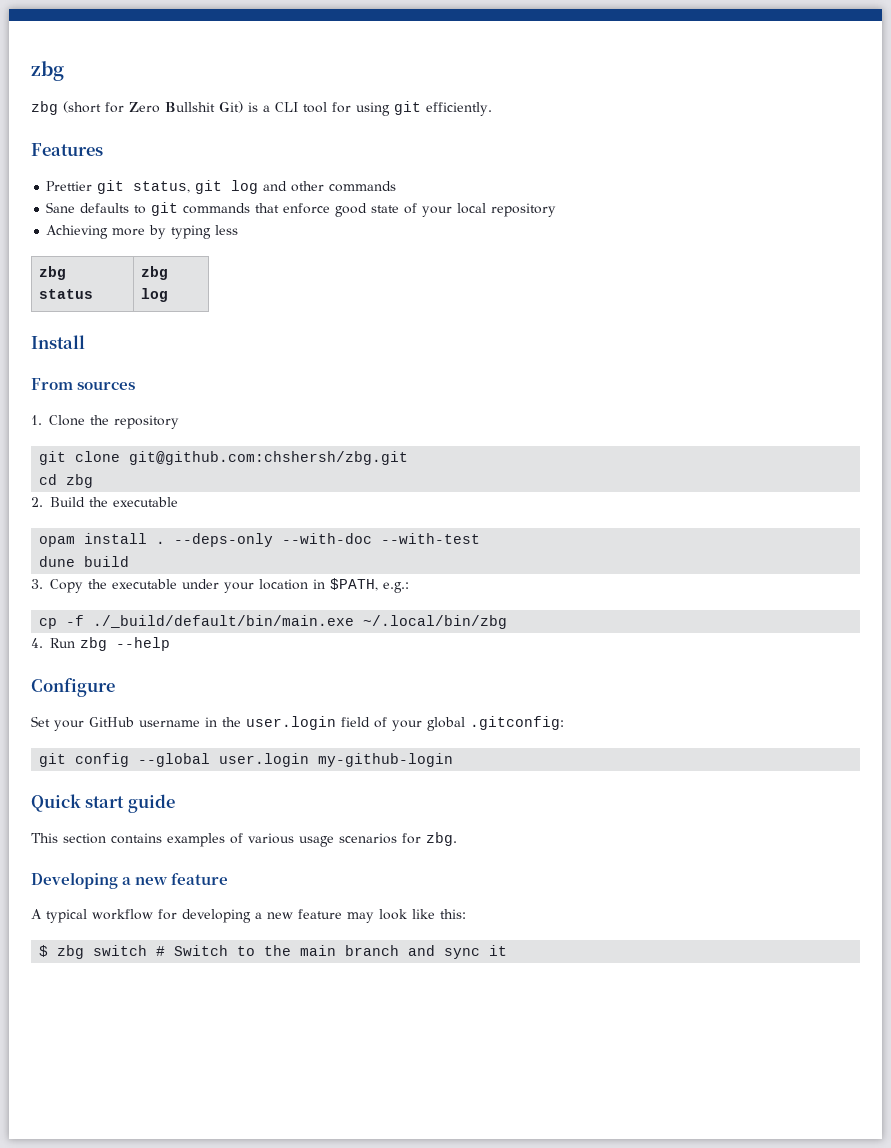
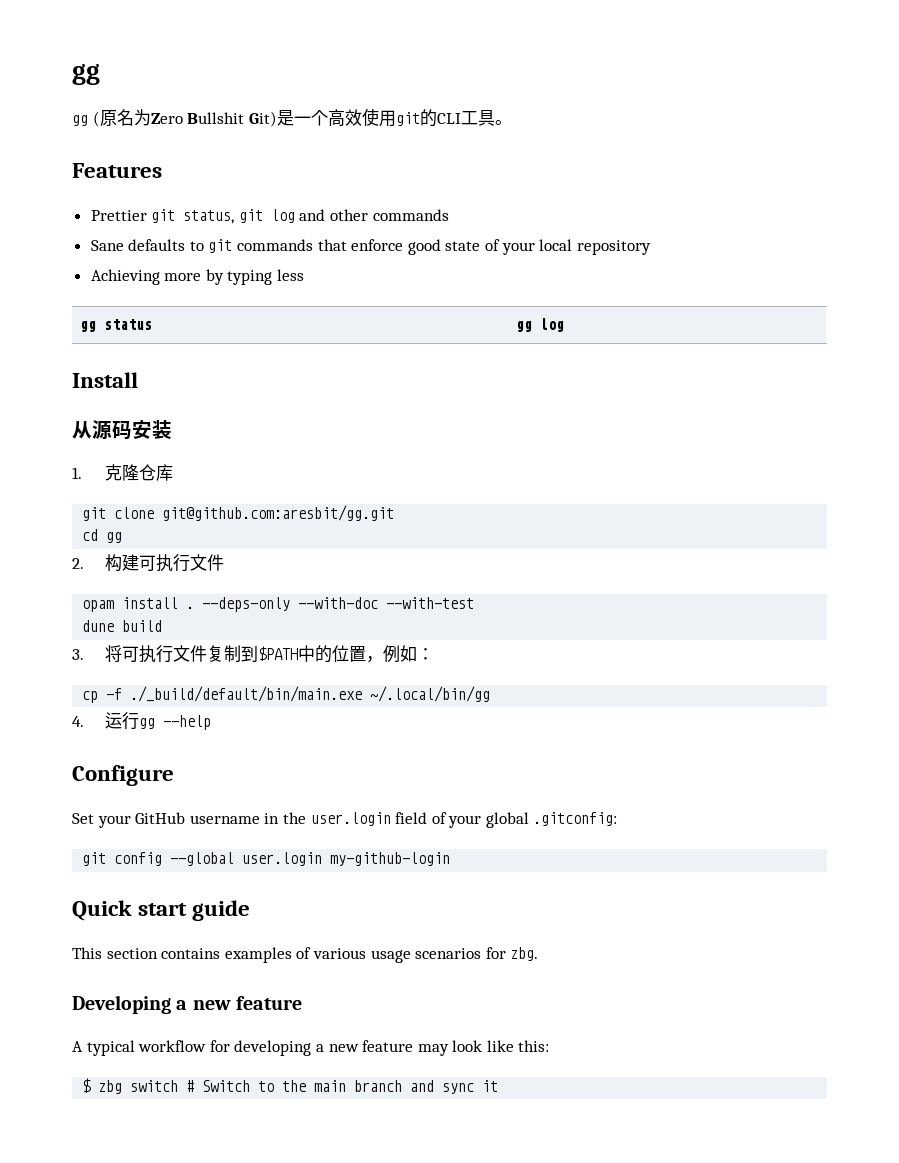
[31,61,64,81] [31,101,492,116] zbg // zbg (short for Zero Bullshit Git) is a CLI tool for using git efficiently. -> [72,64,100,85] [72,108,512,127] gg // gg (原名为Zero Bullshit Git)是一个高效使用git的CLI工具。
[38,266,66,280] zbg -> [80,321,97,332] gg
[140,266,168,280] zbg -> [516,321,533,332] gg
[31,378,136,390] From sources -> [72,420,172,440] 从源码安装
[49,415,179,429] Clone the repository -> [105,464,174,481] 克隆仓库
[129,451,409,465] git@github.com:chshersh/zbg.git -> [162,505,395,521] git@github.com:aresbit/gg.git
[66,474,94,488] zbg -> [106,532,123,543] gg
[50,497,178,507] Build the executable -> [105,554,225,572] 构建可执行文件
[50,578,409,593] Copy the executable under your location in $PATH, e.g.: -> [105,645,435,663] 将可执行文件复制到$PATH中的位置，例如：
[363,615,508,629] ~/.local/bin/zbg -> [370,686,491,702] ~/.local/bin/gg
[50,637,107,651] Run zbg -> [105,712,156,730] 运行gg

